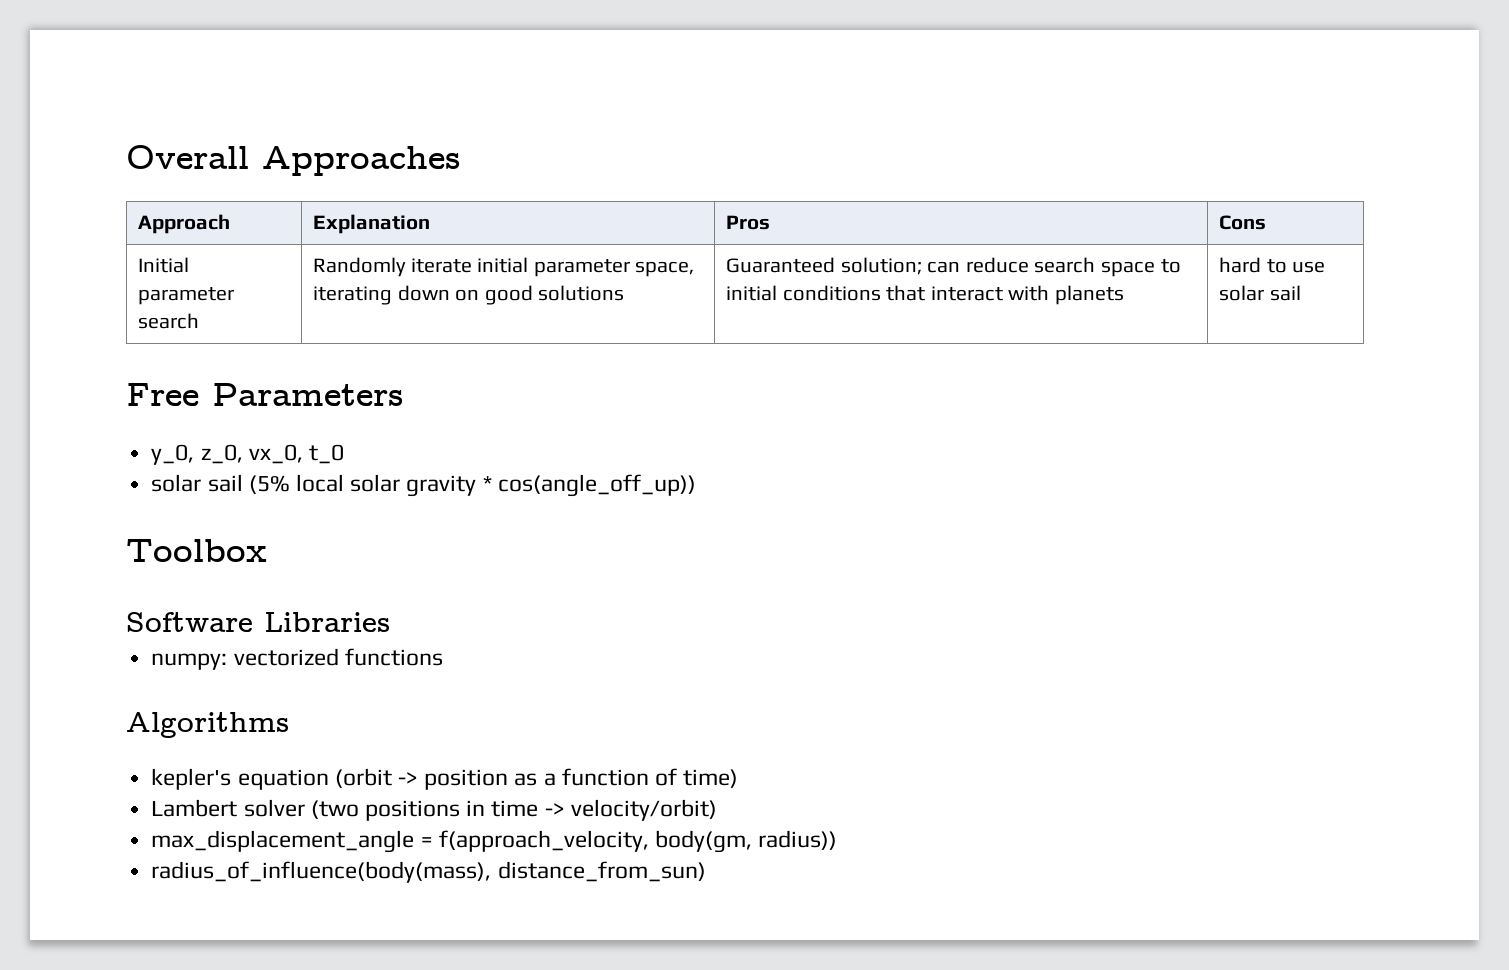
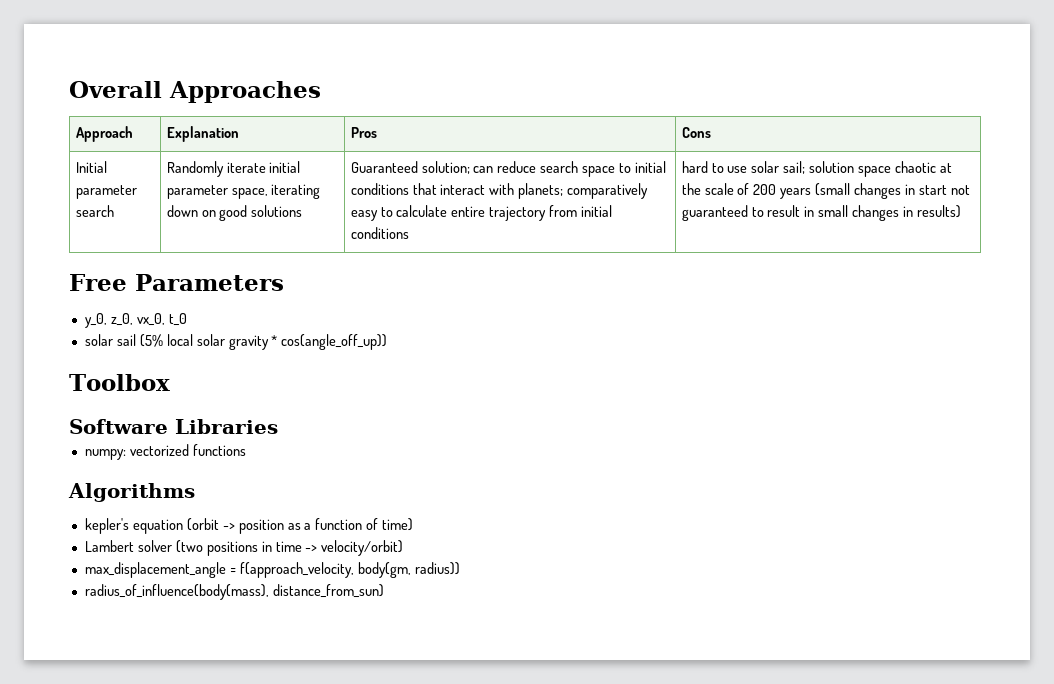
[1054,285,1124,305] [1219,257,1326,273] [1219,285,1301,301] planets | hard to use solar sail -> [518,183,649,199] [350,205,613,221] [350,227,409,239] [681,161,952,177] [681,183,970,199] [681,205,962,221] planets; comparatively easy to calculate entire trajectory from initial conditions | hard to use solar sail; solution space chaotic at the scale of 200 years (small changes in start not guaranteed to result in small changes in results)

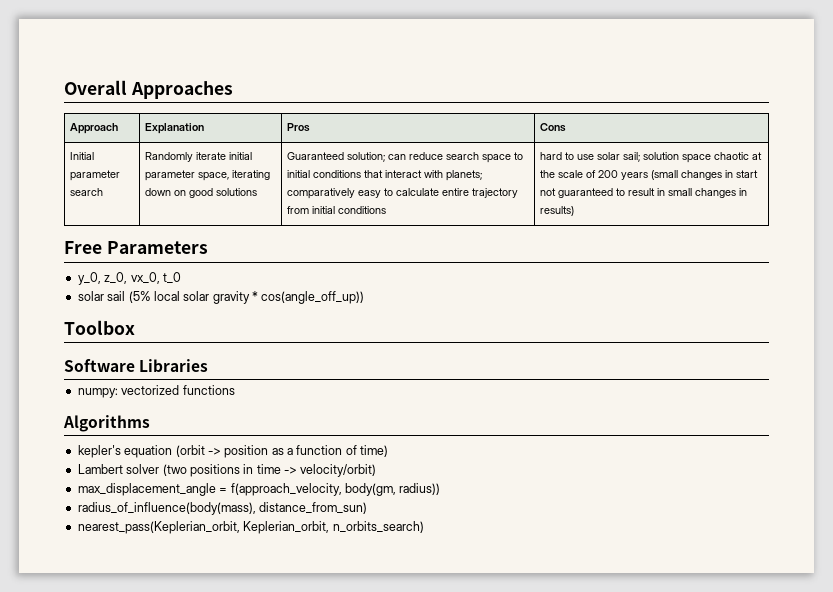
(384, 591) none -> [77,521,424,534] // nearest_pass(Keplerian_orbit, Keplerian_orbit, n_orbits_search)

